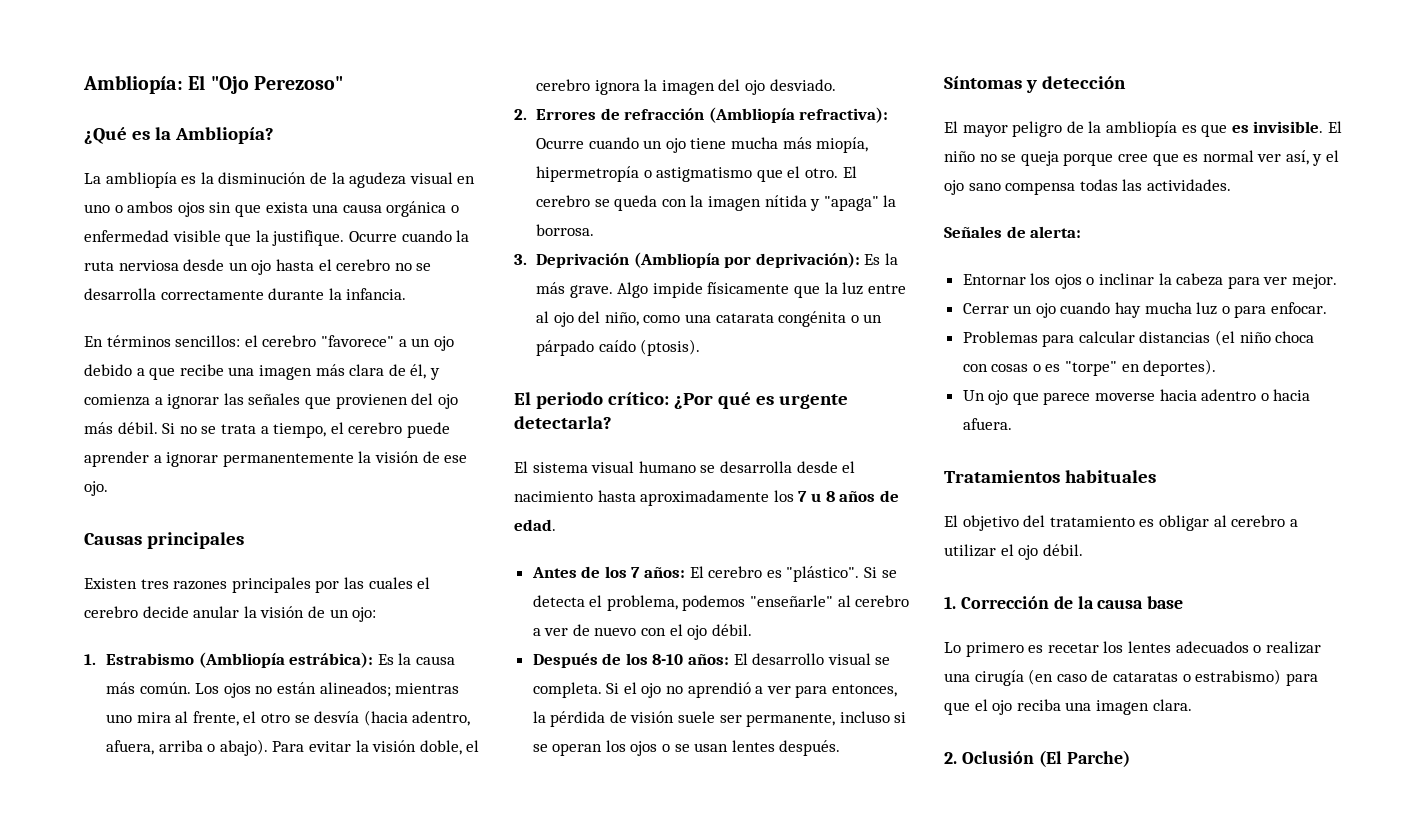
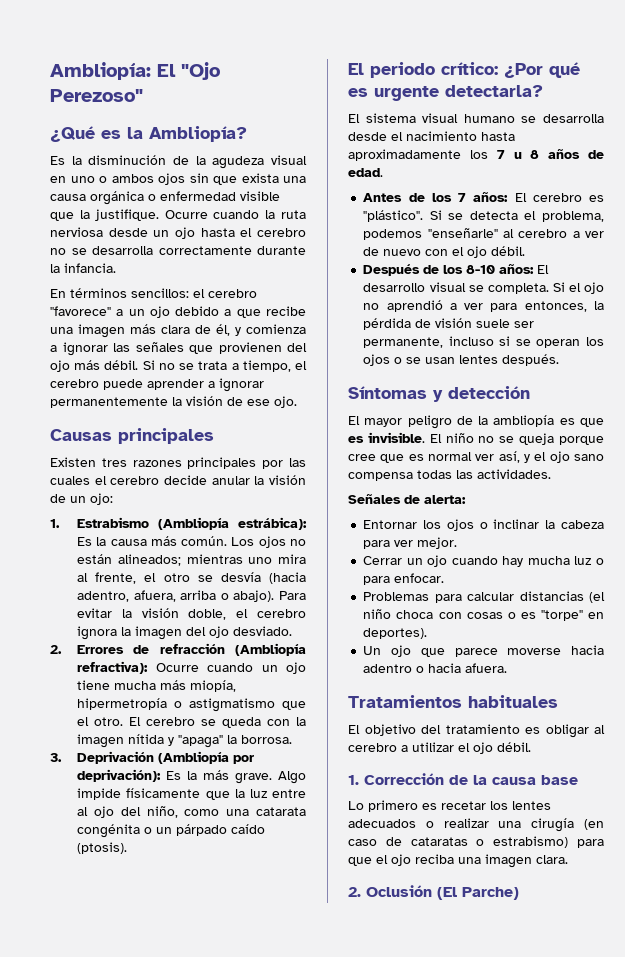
[84,172,197,188] La ambliopía es -> [50,156,65,165] Es

